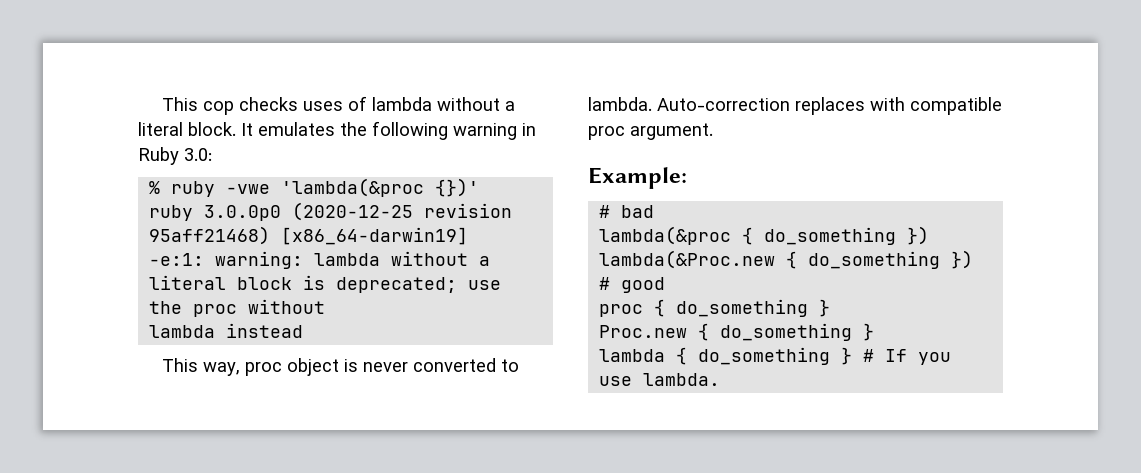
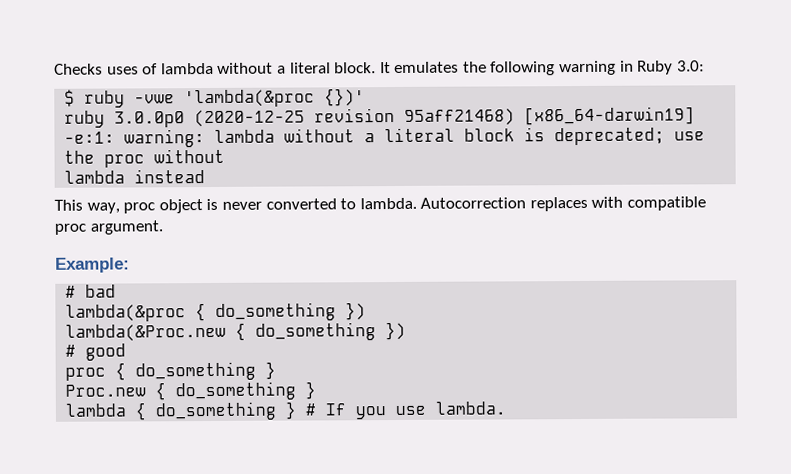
[162,97,299,115] This cop checks -> [54,63,103,75] Checks
[149,181,161,194] % -> [64,89,76,107] $
[657,98,790,111] Auto-correction -> [420,197,527,209] Autocorrection

